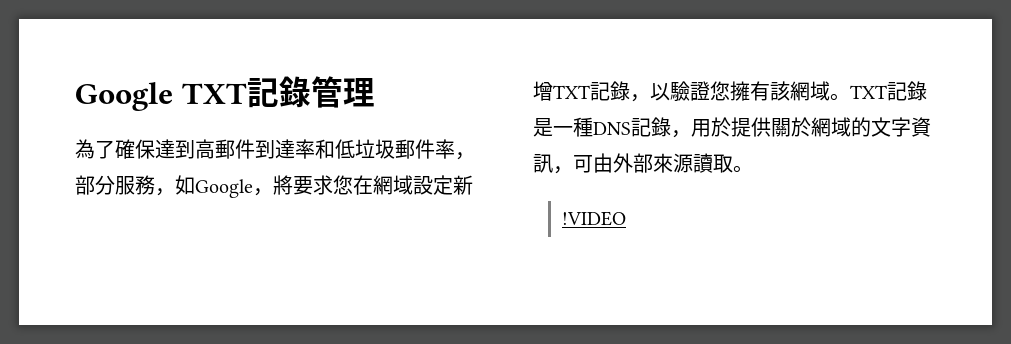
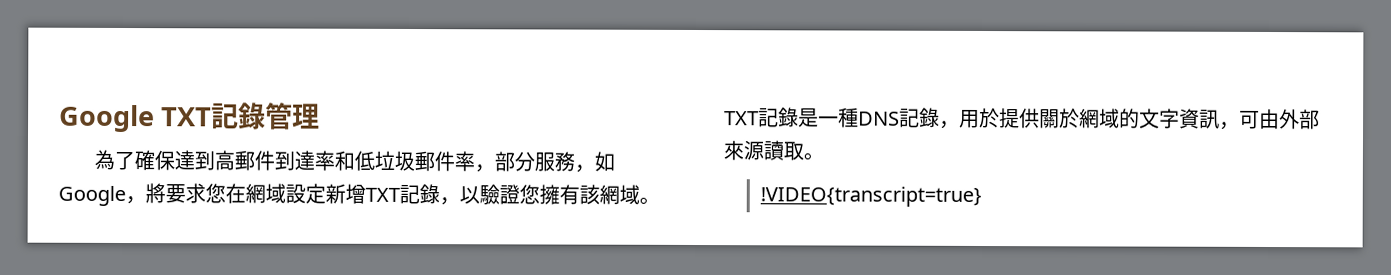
[562,211,627,226] !VIDEO -> [760,186,983,208] !VIDEO{transcript=true}

